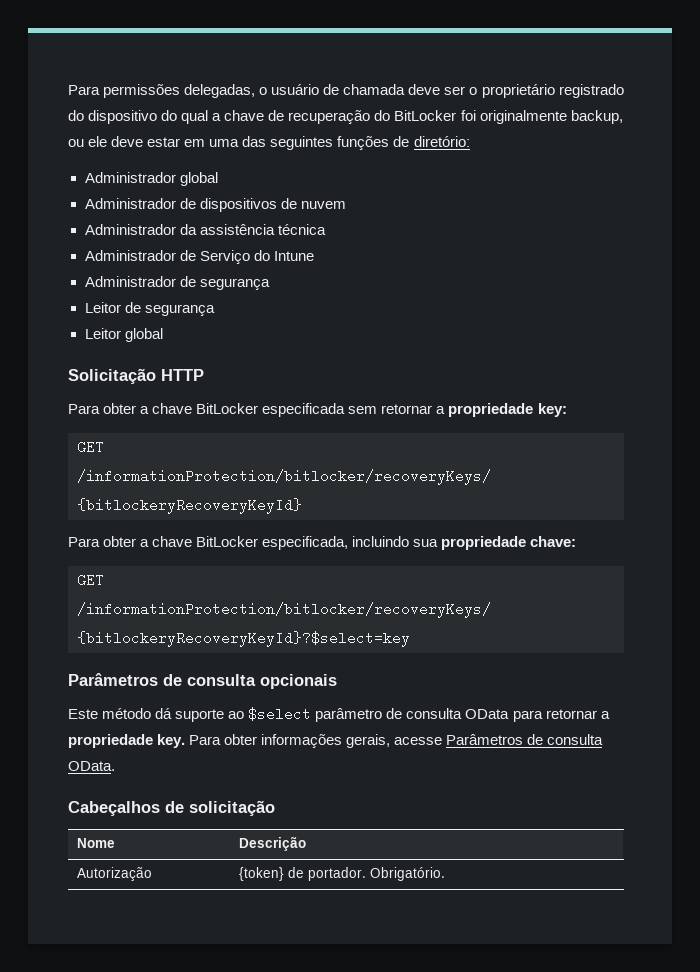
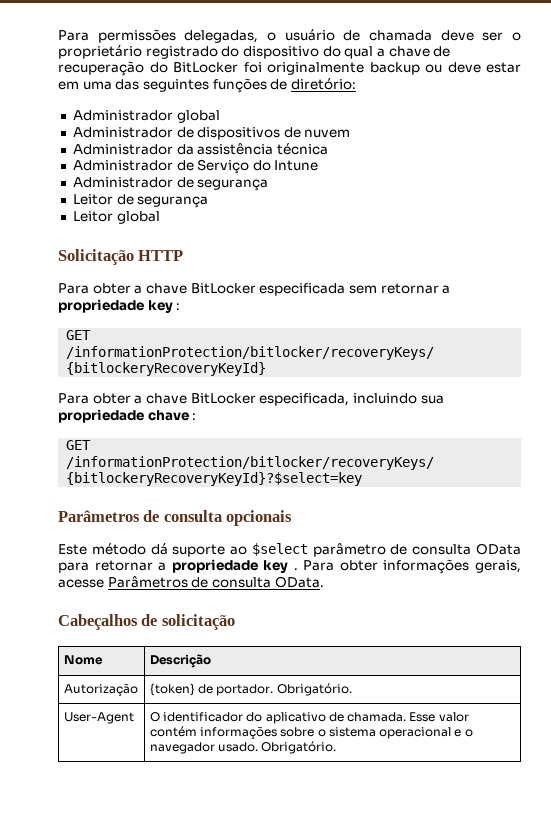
[570,110,623,124] [68,136,108,147] backup, ou ele -> [369,62,442,75] backup ou
[537,403,567,417] key: -> [147,300,181,313] key :
[530,536,577,547] chave: -> [147,410,197,421] chave :
[157,734,186,748] key. -> [263,560,298,573] key .
(446, 874) none -> [63,712,134,724] [149,712,469,724] [149,726,473,739] [149,741,337,754] // User-Agent | O identificador do aplicativo de chamada. Esse valor contém informações sobre o sistema operacional e o navegador usado. Obrigatório.

